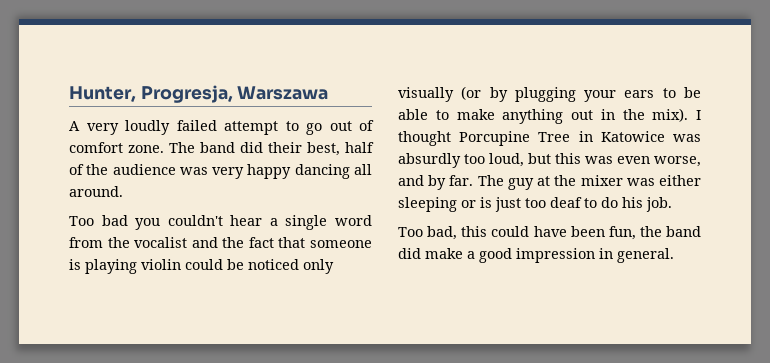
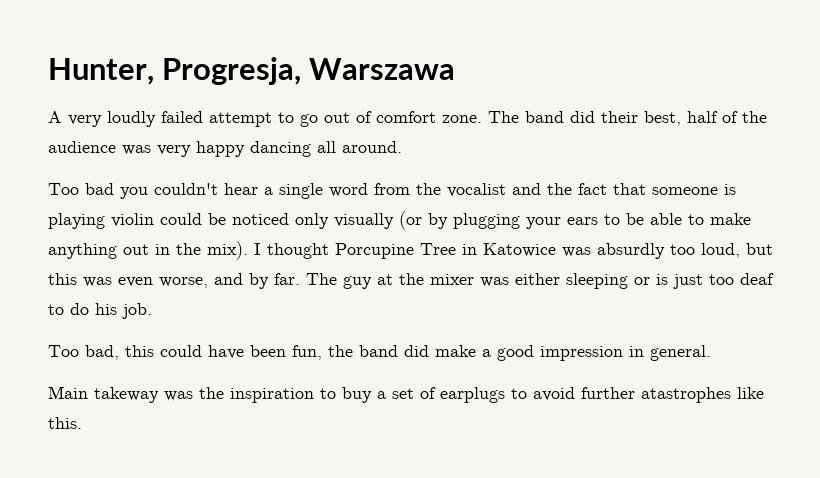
(674, 255) none -> [48,386,764,403] [48,417,82,429] // Main takeway was the inspiration to buy a set of earplugs to avoid further atastrophes like this.

